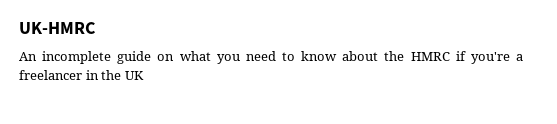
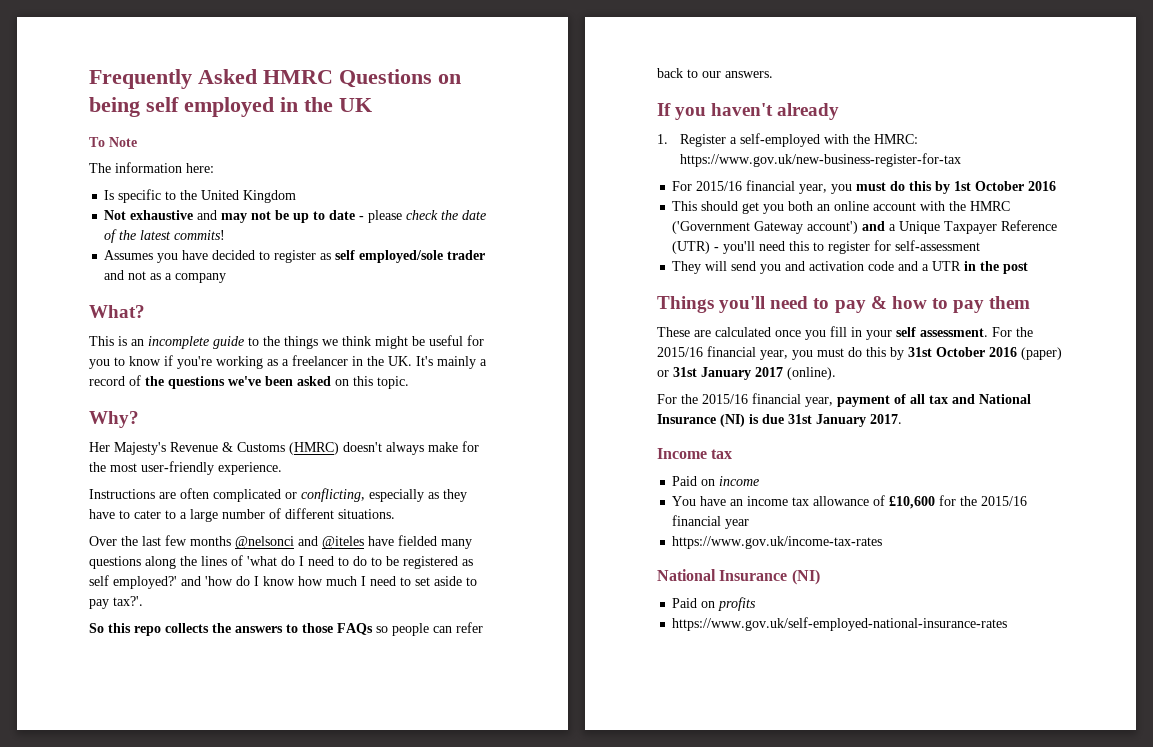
[19,22,96,34] [19,51,524,64] [19,70,144,80] UK-HMRC // An incomplete guide on what you need to know about the HMRC if you're a freelancer in the UK -> [89,69,461,89] [89,97,372,117] [89,137,137,147] [89,162,214,173] [104,189,297,203] [104,210,487,223] [104,229,226,243] [104,250,486,263] [104,270,227,283] [89,305,145,318] [89,335,484,349] [89,355,487,369] [89,375,409,389] [89,411,139,428] [89,441,479,455] [89,461,282,475] [89,488,467,502] [89,508,395,522] [89,535,472,549] [89,555,473,569] [89,575,477,589] [89,596,143,609] [89,622,483,636] [657,68,773,78] [657,103,840,120] [657,133,919,147] [680,153,962,167] [672,180,1057,194] [672,201,1011,214] [672,220,1058,234] [672,240,981,254] [672,261,1029,274] [657,296,1031,313] [657,326,1033,340] [657,346,1062,360] [657,367,836,380] [657,393,1031,407] [657,414,902,427] [657,448,733,459] [672,476,760,486] [672,495,1028,509] [672,515,750,529] [672,536,883,549] [657,569,820,585] [672,597,757,611] [672,617,1008,631] Frequently Asked HMRC Questions on being self employed in the UK // To Note // The information here: // Is specific to the United Kingdom // Not exhaustive and may not be up to date - please check the date of the latest commits! // Assumes you have decided to register as self employed/sole trader and not as a company // What? // This is an incomplete guide to the things we think might be useful for you to know if you're working as a freelancer in the UK. It's mainly a record of the questions we've been asked on this topic. // Why? // Her Majesty's Revenue & Customs (HMRC) doesn't always make for the most user-friendly experience. // Instructions are often complicated or conflicting, especially as they have to cater to a large number of different situations. // Over the last few months @nelsonci and @iteles have fielded many questions along the lines of 'what do I need to do to be registered as self employed?' and 'how do I know how much I need to set aside to pay tax?'. // So this repo collects the answers to those FAQs so people can refer back to our answers. // If you haven't already // 1. Register a self-employed with the HMRC: https://www.gov.uk/new-business-register-for-tax // For 2015/16 financial year, you must do this by 1st October 2016 // This should get you both an online account with the HMRC ('Government Gateway account') and a Unique Taxpayer Reference (UTR) - you'll need this to register for self-assessment // They will send you and activation code and a UTR in the post // Things you'll need to pay & how to pay them // These are calculated once you fill in your self assessment. For the 2015/16 financial year, you must do this by 31st October 2016 (paper) or 31st January 2017 (online). // For the 2015/16 financial year, payment of all tax and National Insurance (NI) is due 31st January 2017. // Income tax // Paid on income // You have an income tax allowance of £10,600 for the 2015/16 financial year // https://www.gov.uk/income-tax-rates // National Insurance (NI) // Paid on profits // https://www.gov.uk/self-employed-national-insurance-rates

